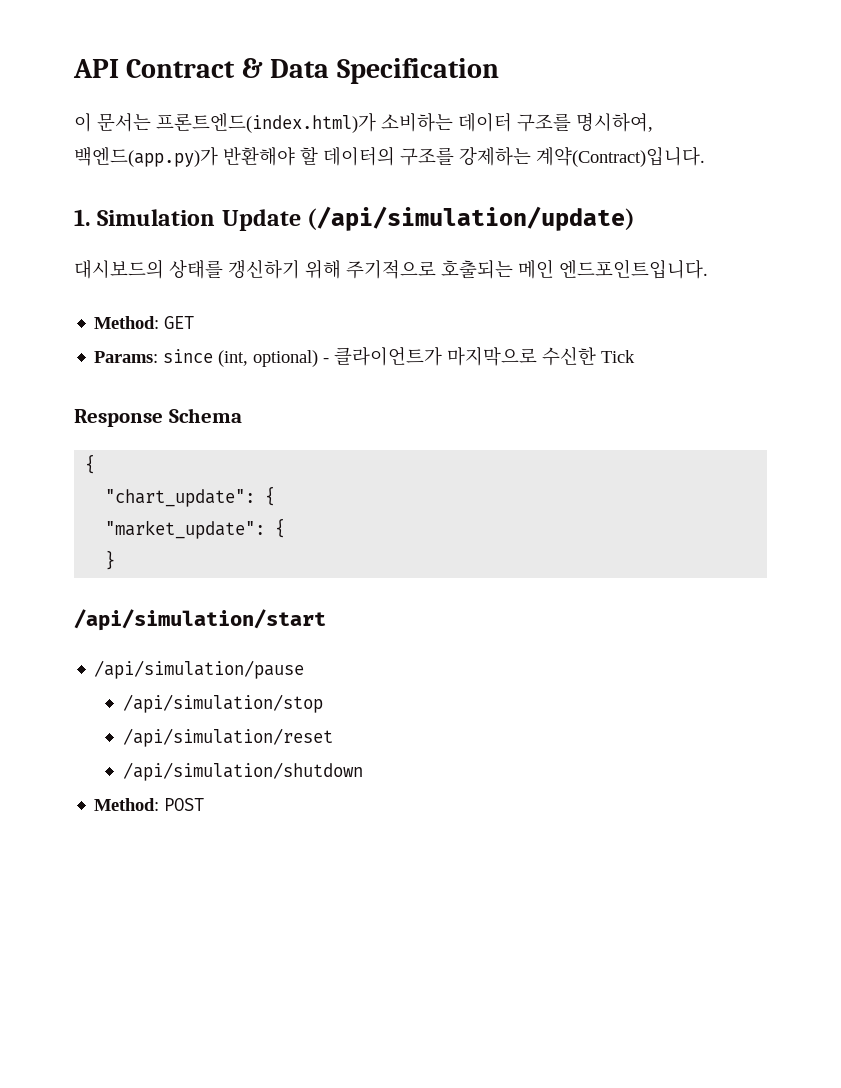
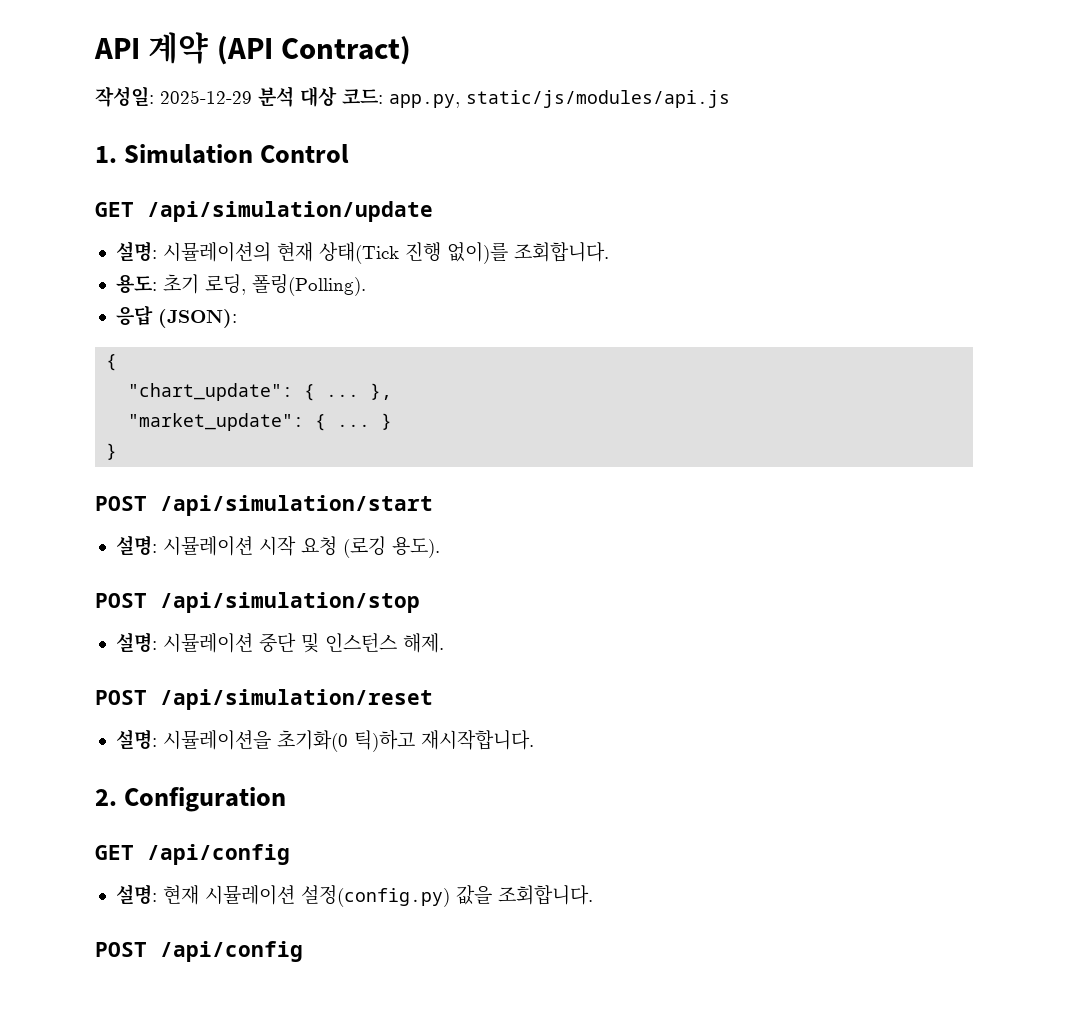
[126,58,499,84] [74,112,653,133] [74,146,705,167] [74,206,636,231] [74,259,708,279] [94,316,195,329] [94,346,636,367] [74,408,242,427] Contract & Data Specification // 이 문서는 프론트엔드(index.html)가 소비하는 데이터 구조를 명시하여, 백엔드(app.py)가 반환해야 할 데이터의 구조를 강제하는 계약(Contract)입니다. // 1. Simulation Update (/api/simulation/update) // 대시보드의 상태를 갱신하기 위해 주기적으로 호출되는 메인 엔드포인트입니다. // Method: GET // Params: since (int, optional) - 클라이언트가 마지막으로 수신한 Tick // Response Schema -> [148,32,412,65] [95,86,730,108] [95,144,350,164] [95,201,433,222] [115,241,609,264] [115,274,366,296] [115,305,237,328] 계약 (API Contract) // 작성일: 2025-12-29 분석 대상 코드: app.py, static/js/modules/api.js // 1. Simulation Control // GET /api/simulation/update // 설명: 시뮬레이션의 현재 상태(Tick 진행 없이)를 조회합니다. // 용도: 초기 로딩, 폴링(Polling). // 응답 (JSON):
(276, 496) none -> [326,383,393,400] ... },
[105,550,116,570] // } // -> [337,413,393,430] [106,443,118,460] [95,496,147,511] ... } // } // POST
[94,660,305,679] [122,694,323,713] [122,728,333,747] [122,762,363,781] [94,798,205,811] /api/simulation/pause // /api/simulation/stop // /api/simulation/reset // /api/simulation/shutdown // Method: POST -> [115,535,440,558] [95,592,420,613] [115,632,444,653] [95,689,433,710] [115,729,534,752] [95,787,287,812] [95,844,290,865] [115,884,593,907] [95,941,303,962] 설명: 시뮬레이션 시작 요청 (로깅 용도). // POST /api/simulation/stop // 설명: 시뮬레이션 중단 및 인스턴스 해제. // POST /api/simulation/reset // 설명: 시뮬레이션을 초기화(0 틱)하고 재시작합니다. // 2. Configuration // GET /api/config // 설명: 현재 시뮬레이션 설정(config.py) 값을 조회합니다. // POST /api/config

